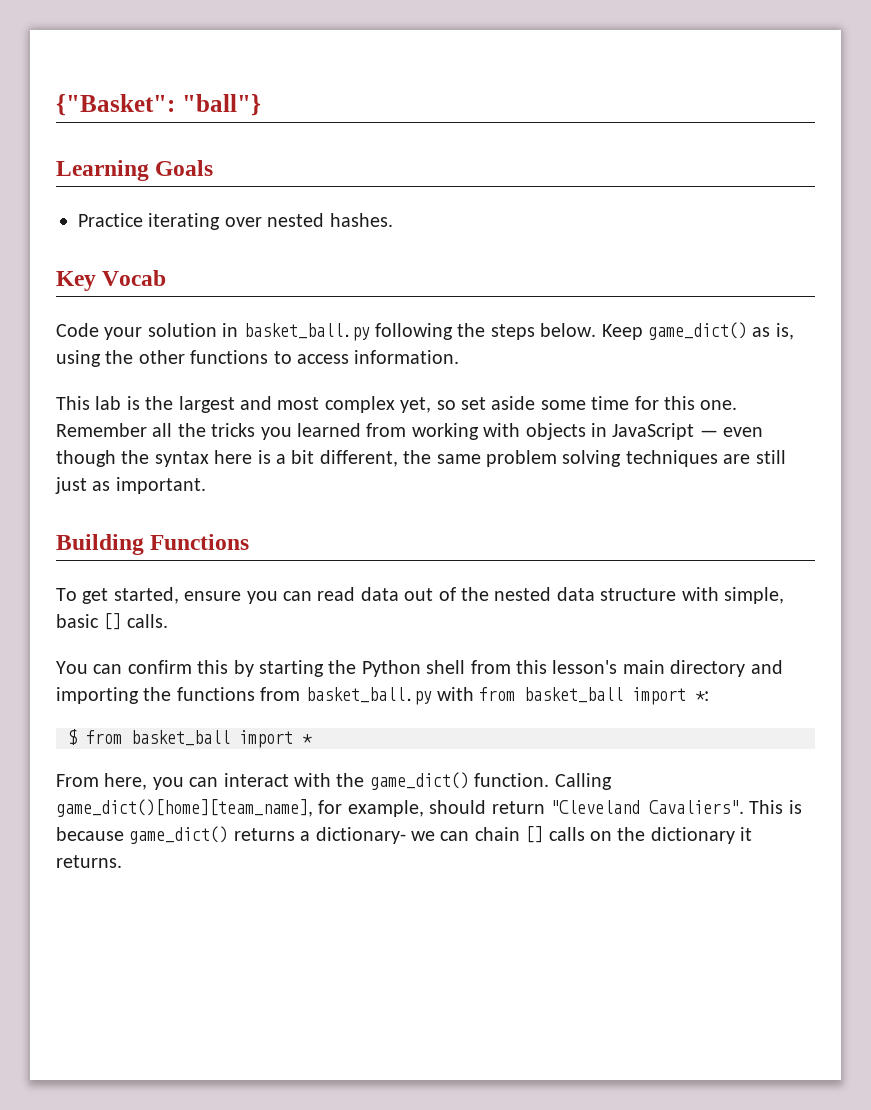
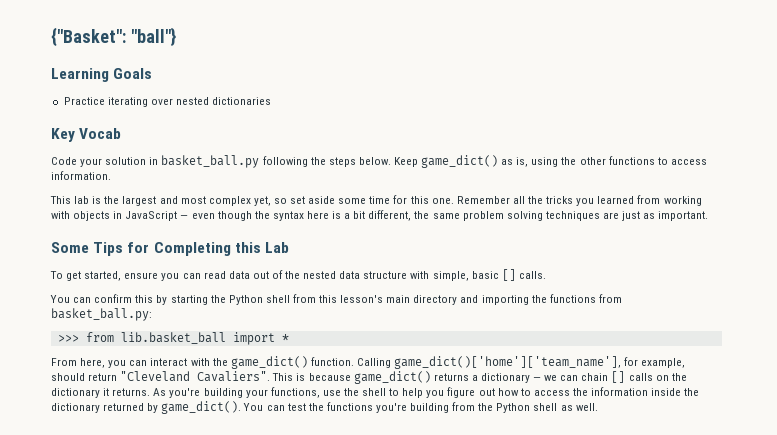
[329,213,393,227] hashes. -> [212,97,272,105] dictionaries
[755,450,786,464] still -> (619, 215) none
[56,534,250,555] Building Functions -> [51,242,289,256] Some Tips for Completing this Lab
[305,687,710,705] [68,729,230,746] basket_ball.py with from basket_ball import *: // $ from basket_ball -> [51,308,152,321] [57,332,226,344] basket_ball.py: // >>> from lib.basket_ball
[56,799,313,817] game_dict()[home][team_name], -> [394,356,622,369] game_dict()['home']['team_name'],
[315,827,406,844] dictionary- -> [480,373,542,383] dictionary —
(122, 861) none -> [153,387,700,398] [51,401,598,414] As you're building your functions, use the shell to help you figure out how to access the information inside the dictionary returned by game_dict(). You can test the functions you're building from the Python shell as well.

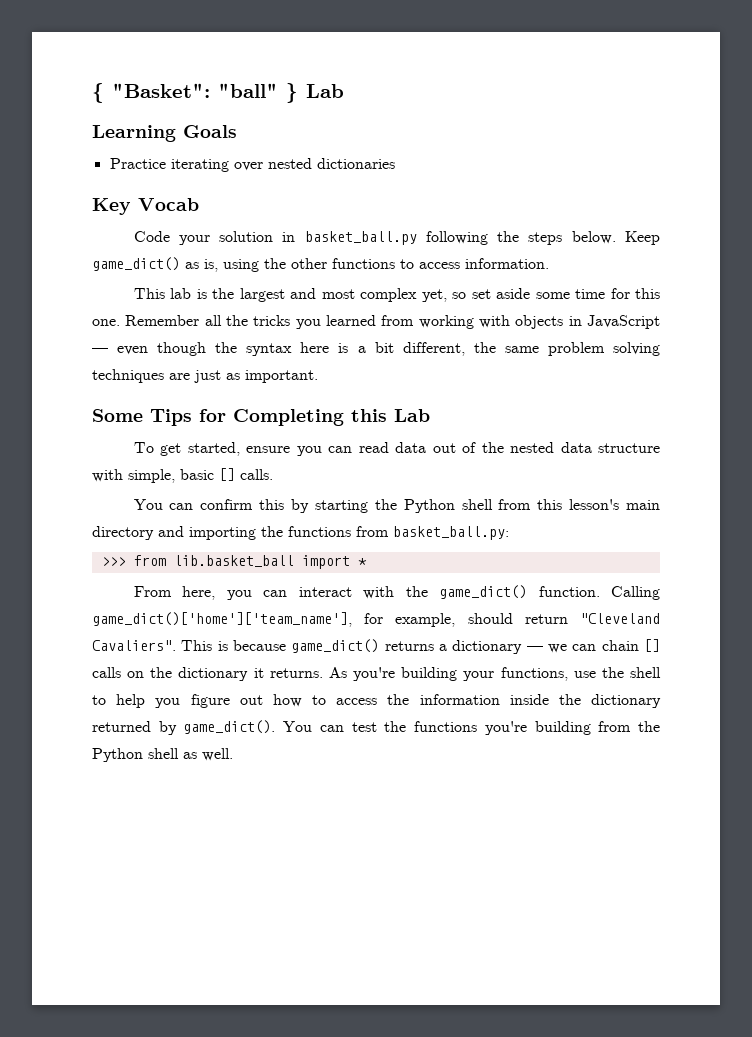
[51,27,176,46] {"Basket": "ball"} -> [92,83,344,103] { "Basket": "ball" } Lab

